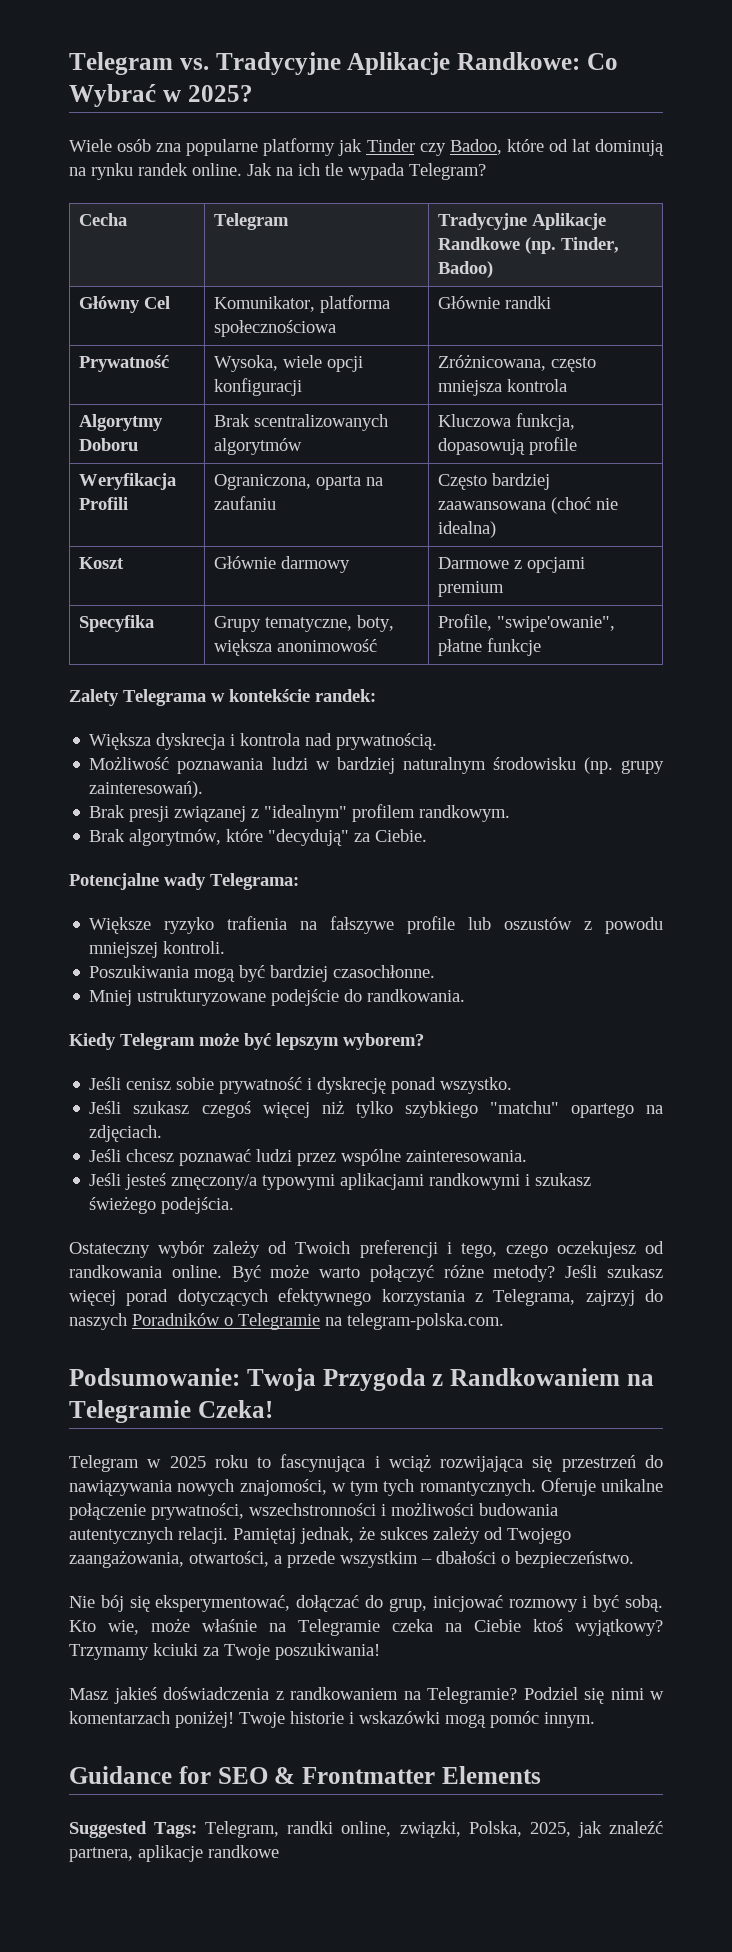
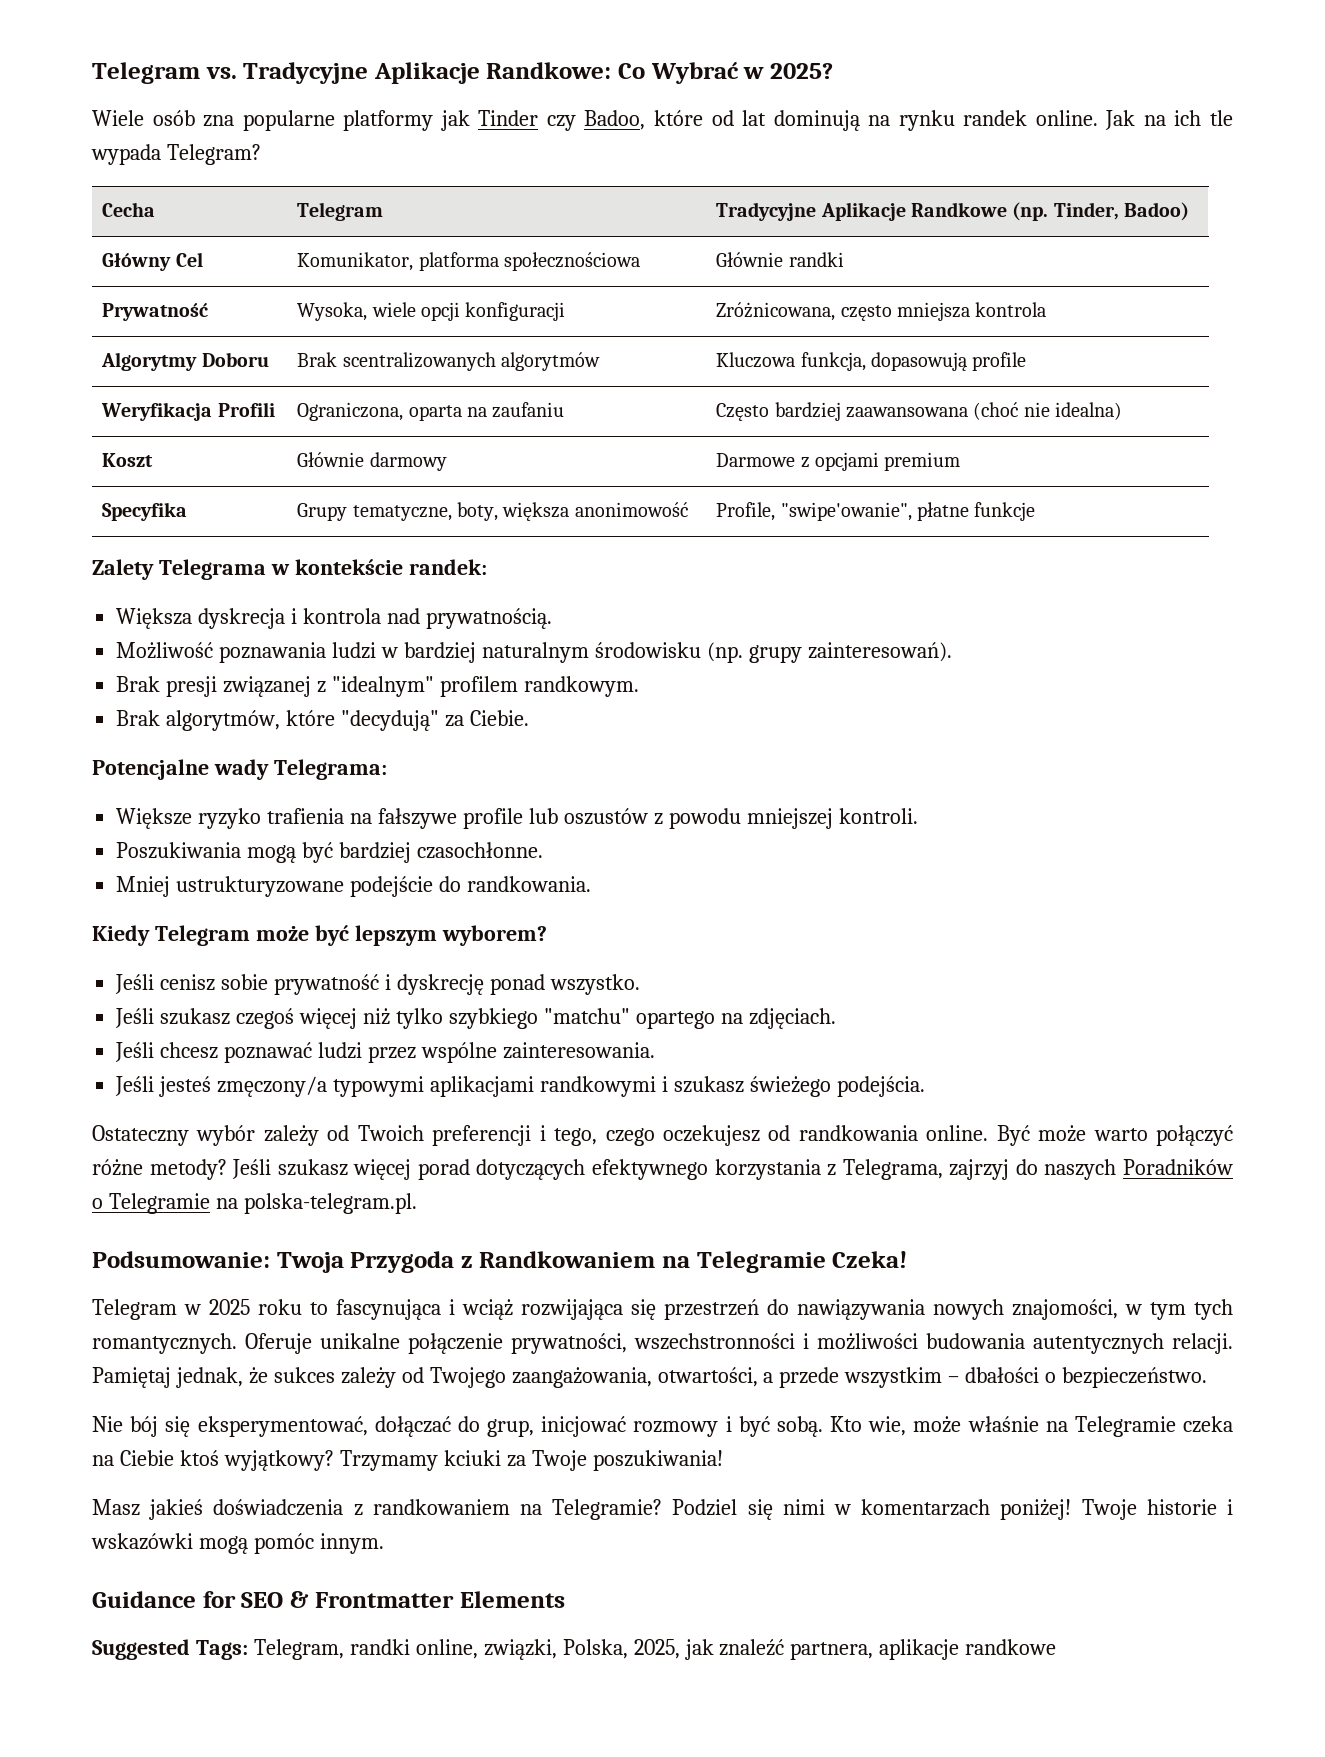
[347,1313,504,1330] telegram-polska.com. -> [243,1193,417,1214] polska-telegram.pl.

